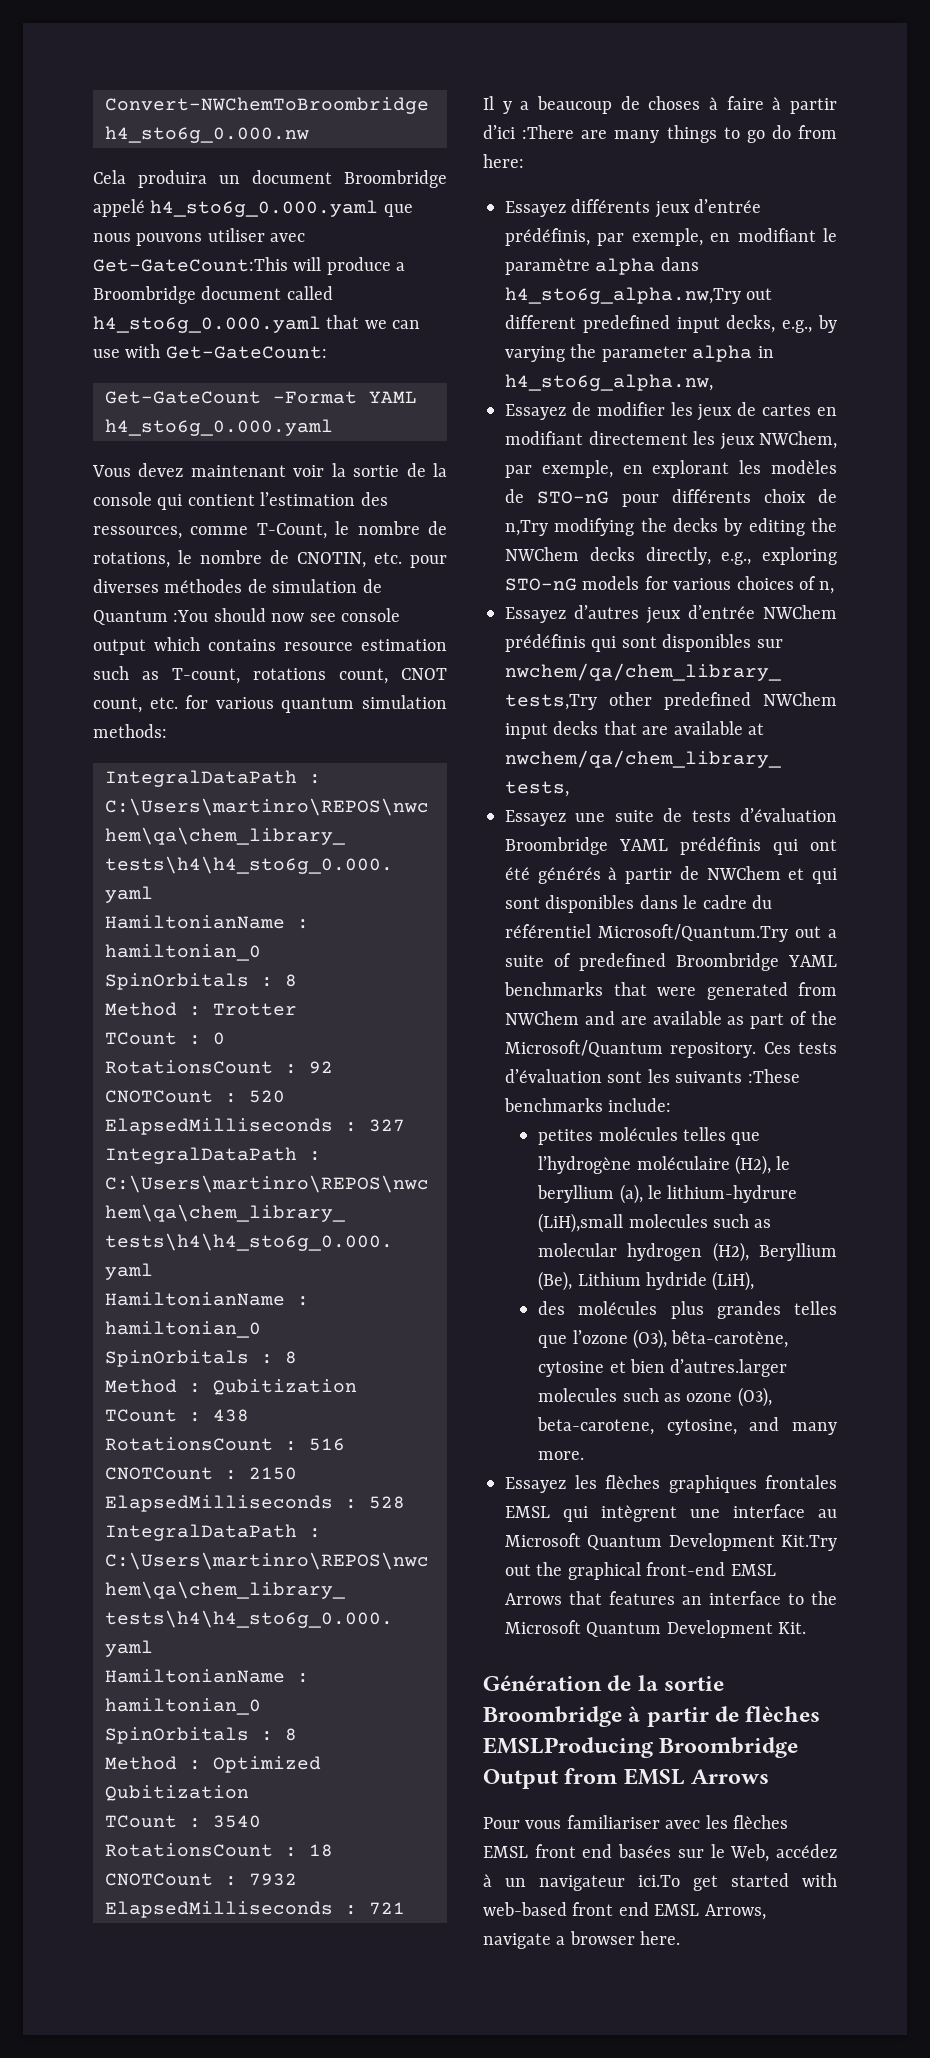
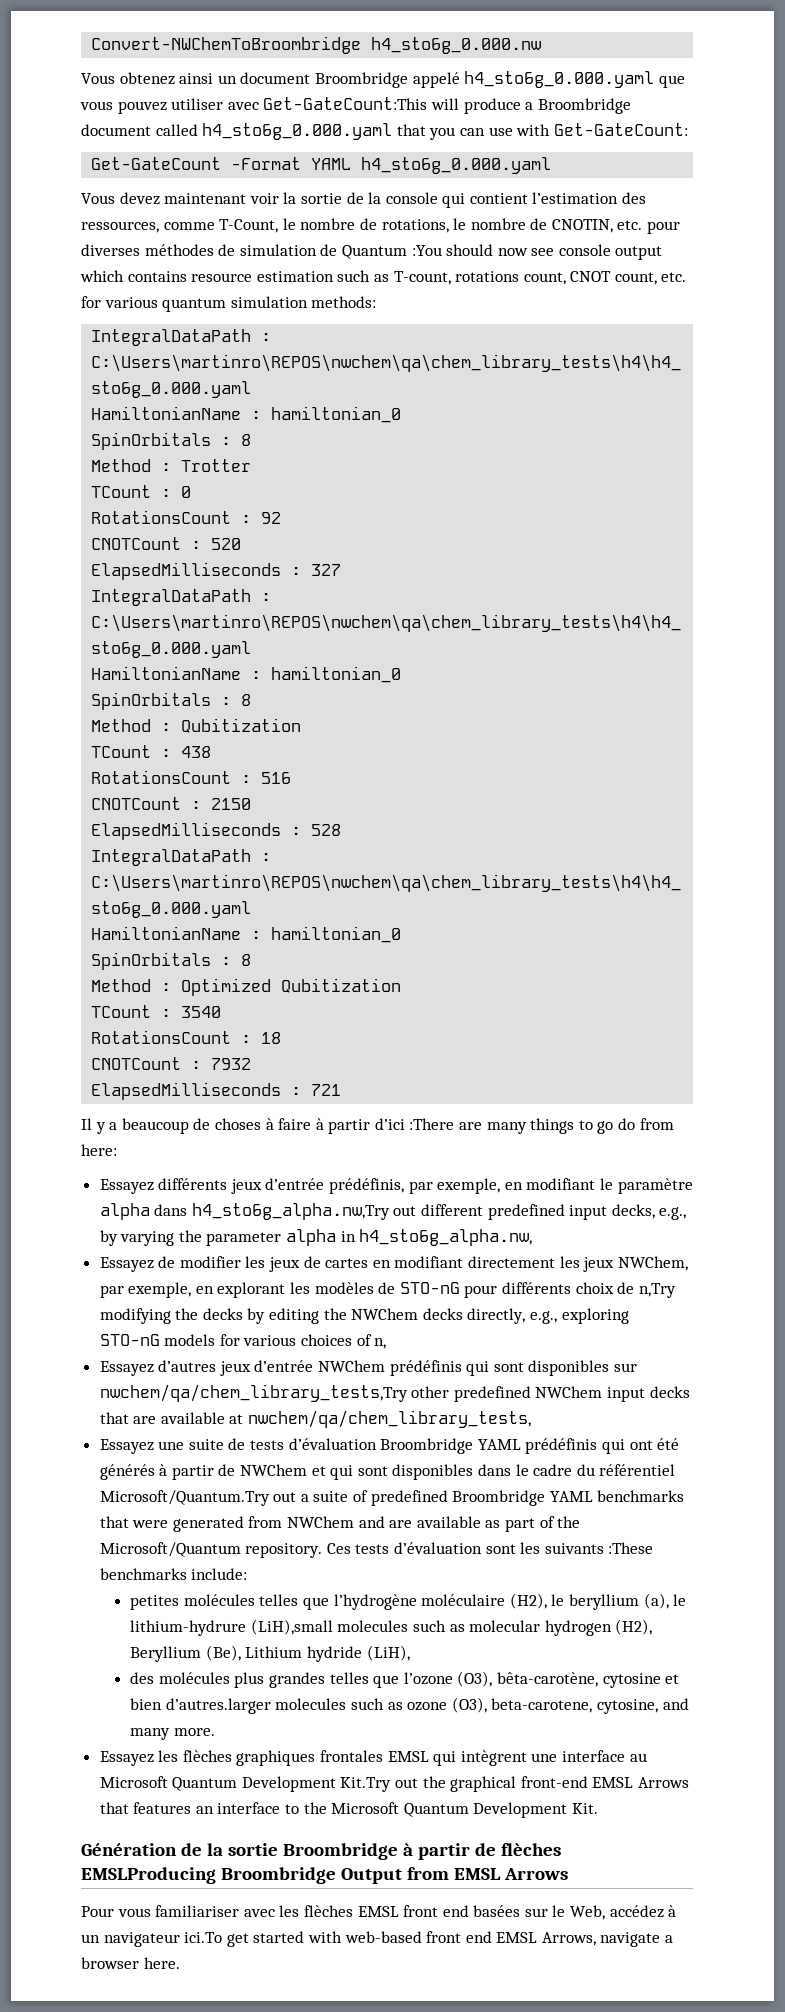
[93,170,207,188] Cela produira -> [81,72,214,85] Vous obtenez ainsi
[93,233,203,246] nous pouvons -> [80,101,167,114] vous pouvez
[364,320,387,329] we -> [429,127,456,140] you

